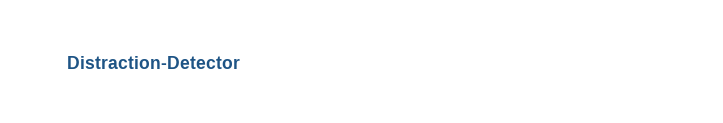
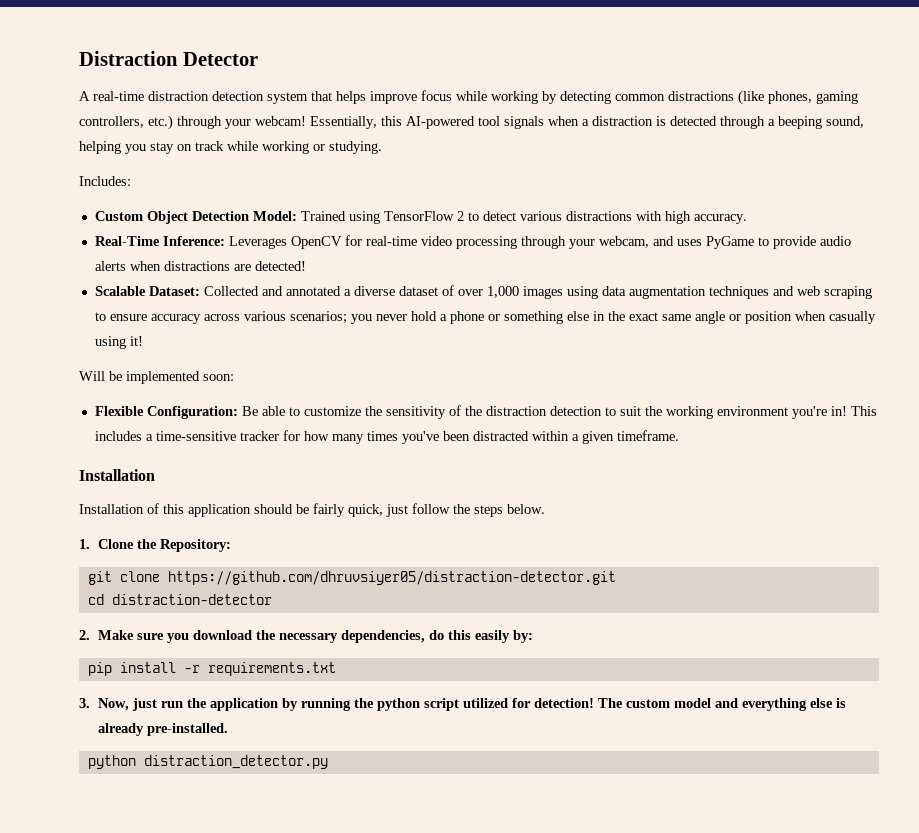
[67,56,240,69] Distraction-Detector -> [79,51,258,66] [79,90,858,105] [79,115,864,130] [79,141,382,154] [79,176,131,186] [94,211,747,224] [94,235,851,249] [94,261,306,271] [94,285,872,299] [94,311,876,324] [94,336,143,349] [79,371,234,384] [94,405,877,419] [94,430,679,444] [79,469,155,481] [79,503,545,517] [79,539,231,552] [87,571,616,585] [87,594,272,605] [79,630,533,643] [87,662,336,676] [79,698,846,711] [97,723,228,736] [87,755,328,769] Distraction Detector // A real-time distraction detection system that helps improve focus while working by detecting common distractions (like phones, gaming controllers, etc.) through your webcam! Essentially, this AI-powered tool signals when a distraction is detected through a beeping sound, helping you stay on track while working or studying. // Includes: // Custom Object Detection Model: Trained using TensorFlow 2 to detect various distractions with high accuracy. // Real-Time Inference: Leverages OpenCV for real-time video processing through your webcam, and uses PyGame to provide audio alerts when distractions are detected! // Scalable Dataset: Collected and annotated a diverse dataset of over 1,000 images using data augmentation techniques and web scraping to ensure accuracy across various scenarios; you never hold a phone or something else in the exact same angle or position when casually using it! // Will be implemented soon: // Flexible Configuration: Be able to customize the sensitivity of the distraction detection to suit the working environment you're in! This includes a time-sensitive tracker for how many times you've been distracted within a given timeframe. // Installation // Installation of this application should be fairly quick, just follow the steps below. // 1. Clone the Repository: // git clone https://github.com/dhruvsiyer05/distraction-detector.git // cd distraction-detector // 2. Make sure you download the necessary dependencies, do this easily by: // pip install -r requirements.txt // 3. Now, just run the application by running the python script utilized for detection! The custom model and everything else is already pre-installed. // python distraction_detector.py

